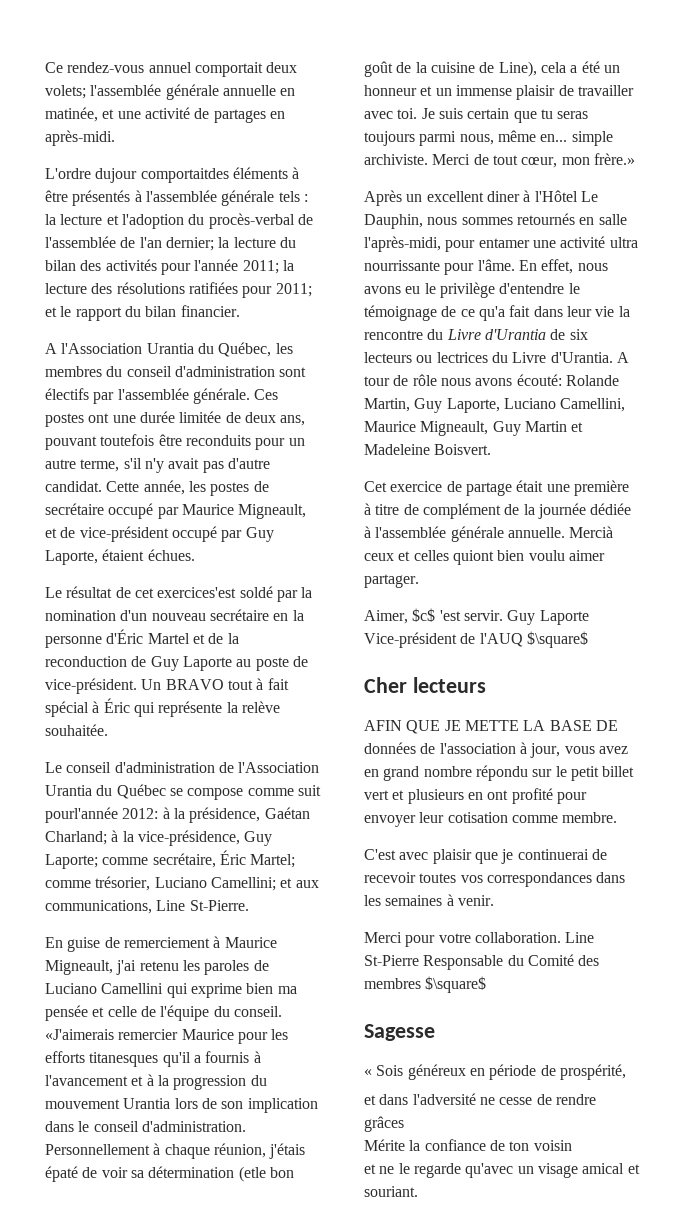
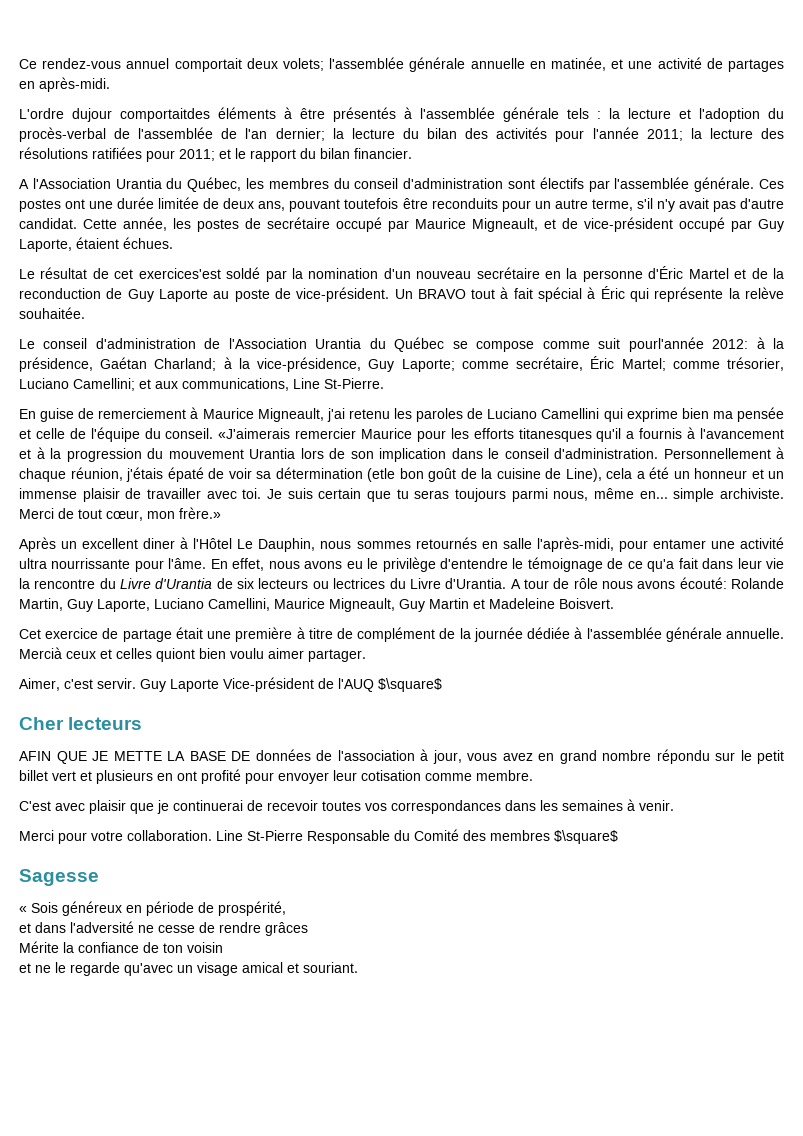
[412,608,461,622] $c$ 'est -> [64,679,93,689] c'est

